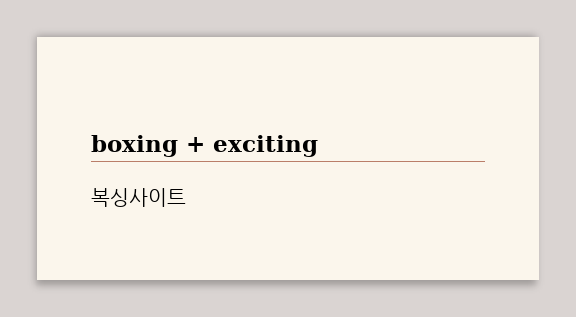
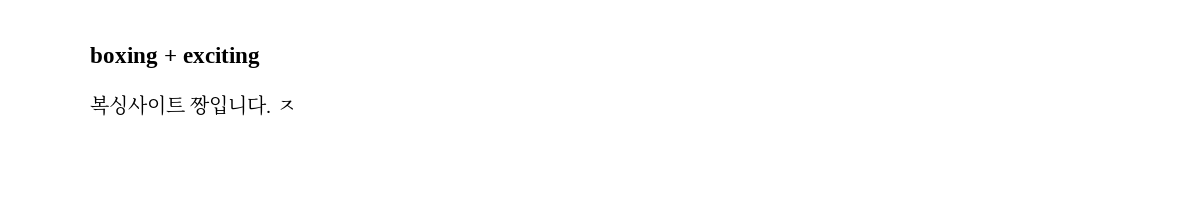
(186, 197) none -> [190,95,296,116] 짱입니다. ㅈ

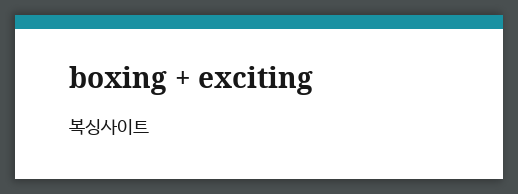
[190,95,296,116] 짱입니다. ㅈ -> (149, 127) none

